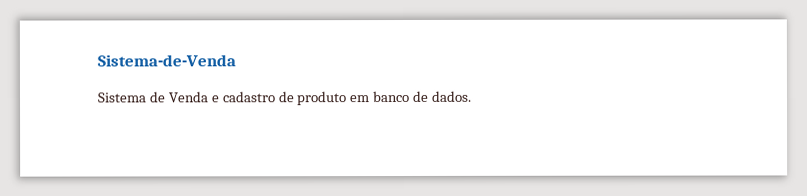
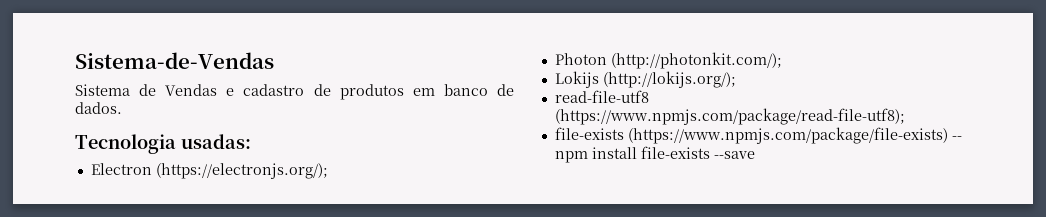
[97,54,236,67] Sistema-de-Venda -> [75,52,274,69] Sistema-de-Vendas
[167,91,209,103] Venda -> [165,84,218,96] Vendas
[296,91,348,106] produto -> [339,84,404,100] produtos
(473, 96) none -> [75,134,251,154] [90,163,328,179] [554,52,782,69] [554,71,736,88] [554,90,649,103] [554,108,905,125] [554,127,962,144] [554,146,755,163] // Tecnologia usadas: // Electron (https://electronjs.org/); // Photon (http://photonkit.com/); // Lokijs (http://lokijs.org/); // read-file-utf8 (https://www.npmjs.com/package/read-file-utf8); // file-exists (https://www.npmjs.com/package/file-exists) -- npm install file-exists --save

